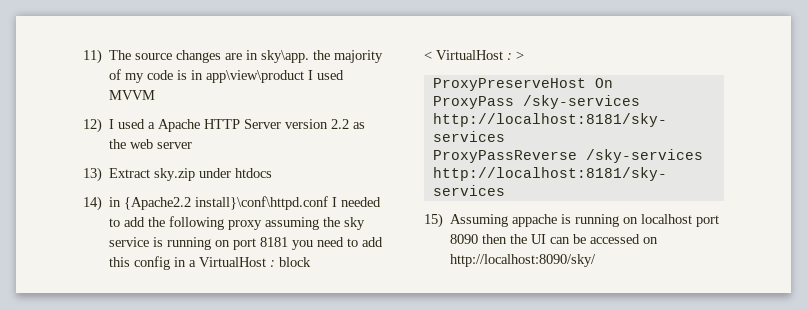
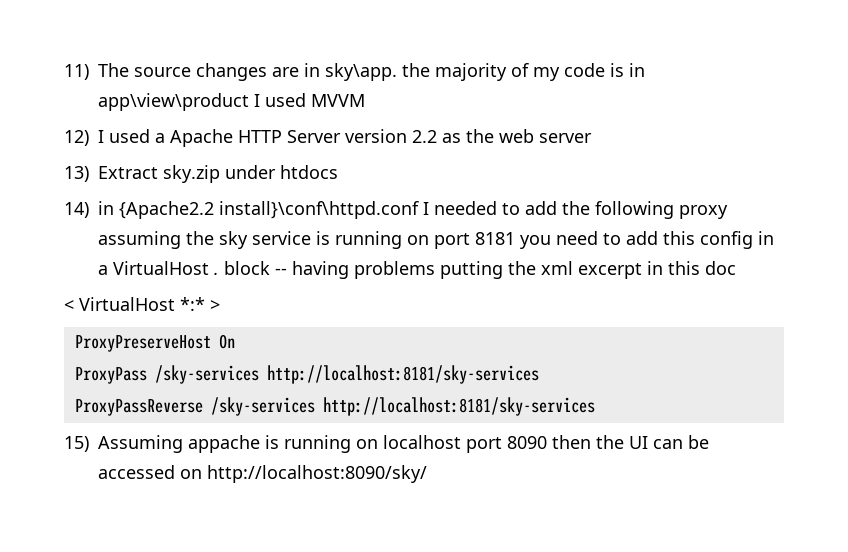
[270,260,276,267] : -> [214,272,220,275] .
(312, 262) none -> [275,261,737,279] -- having problems putting the xml excerpt in this doc
[507,53,512,60] : -> [180,297,205,311] *:*

